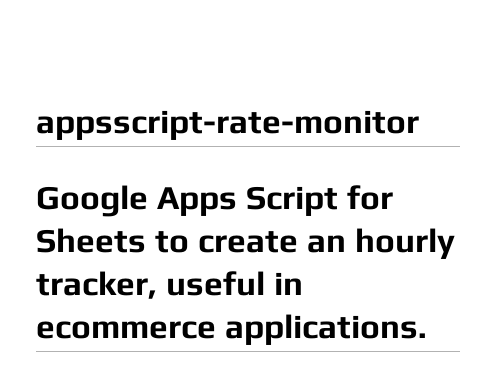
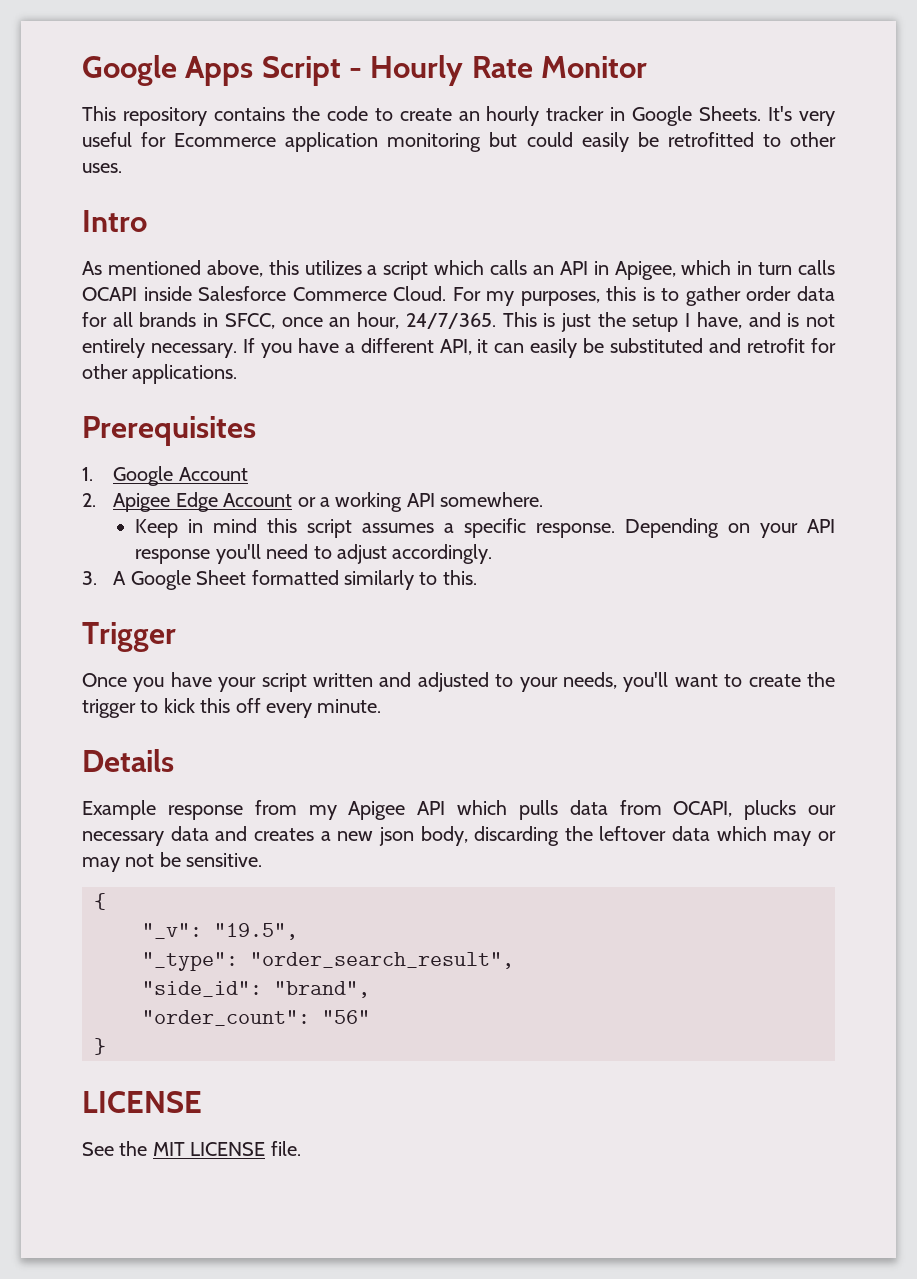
[36,110,419,140] appsscript-rate-monitor // -> (82, 70) none
[347,185,394,210] [36,228,456,259] [36,271,304,299] [36,314,428,345] for Sheets to create an hourly tracker, useful in ecommerce applications. -> [349,55,648,86] [82,106,836,126] [82,132,837,152] [82,163,122,173] [82,210,147,232] [82,260,835,280] [82,286,835,306] [82,312,836,332] [82,338,836,358] [82,364,238,384] [82,416,256,446] [82,466,248,486] [82,492,544,512] [135,518,835,538] [135,544,493,564] [82,570,477,590] [82,622,176,652] [82,672,835,692] [82,698,382,718] [82,749,174,772] [82,800,837,820] [82,826,836,846] [82,852,263,872] [94,893,106,910] [142,923,298,940] [142,952,514,971] [142,981,370,998] [142,1010,370,1026] [94,1038,106,1055] [82,1091,202,1113] [82,1141,301,1156] - Hourly Rate Monitor // This repository contains the code to create an hourly tracker in Google Sheets. It's very useful for Ecommerce application monitoring but could easily be retrofitted to other uses. // Intro // As mentioned above, this utilizes a script which calls an API in Apigee, which in turn calls OCAPI inside Salesforce Commerce Cloud. For my purposes, this is to gather order data for all brands in SFCC, once an hour, 24/7/365. This is just the setup I have, and is not entirely necessary. If you have a different API, it can easily be substituted and retrofit for other applications. // Prerequisites // 1. Google Account // 2. Apigee Edge Account or a working API somewhere. // Keep in mind this script assumes a specific response. Depending on your API response you'll need to adjust accordingly. // 3. A Google Sheet formatted similarly to this. // Trigger // Once you have your script written and adjusted to your needs, you'll want to create the trigger to kick this off every minute. // Details // Example response from my Apigee API which pulls data from OCAPI, plucks our necessary data and creates a new json body, discarding the leftover data which may or may not be sensitive. // { // "_v": "19.5", // "_type": "order_search_result", // "side_id": "brand", // "order_count": "56" // } // LICENSE // See the MIT LICENSE file.

